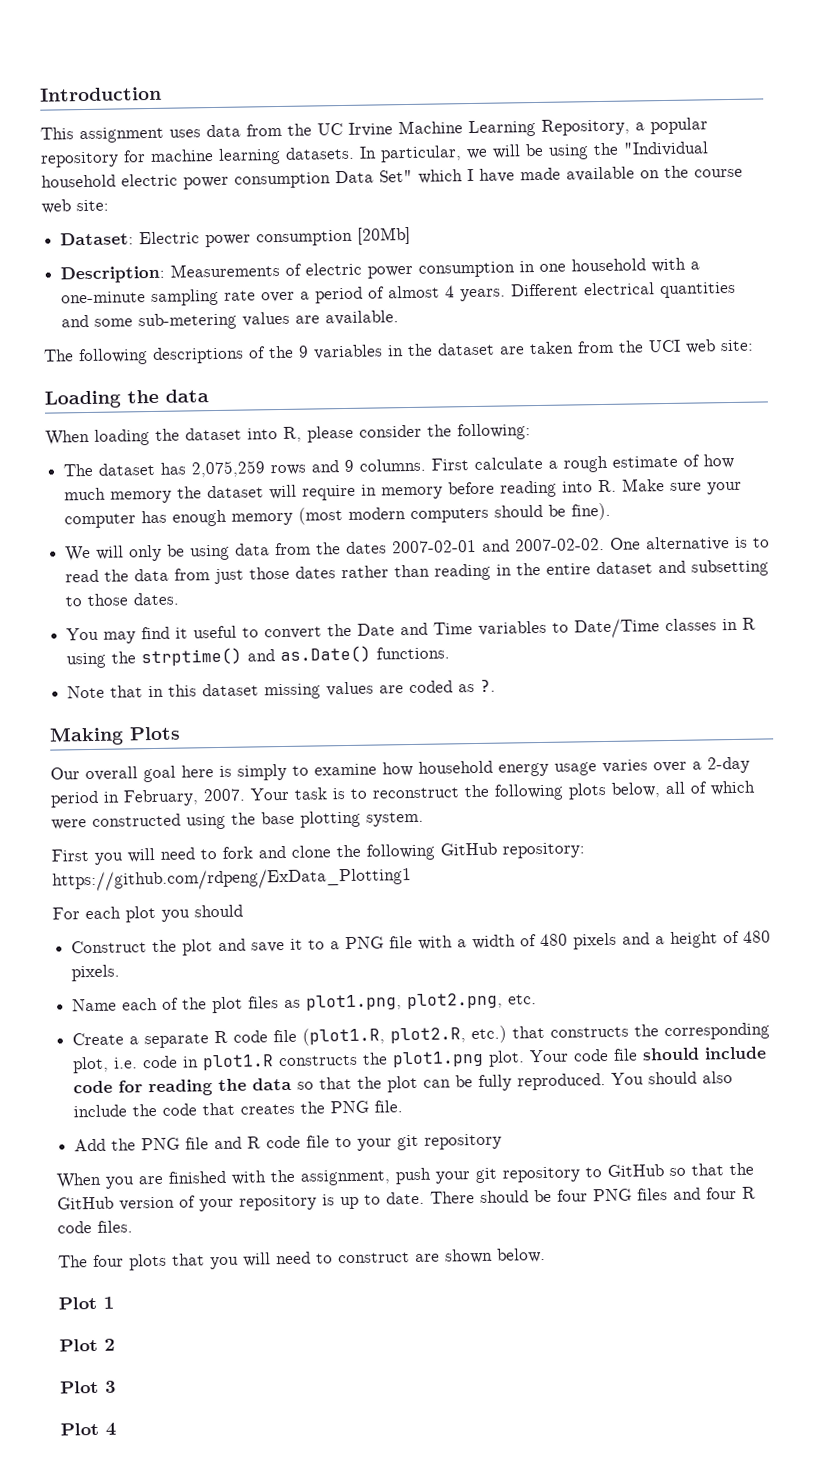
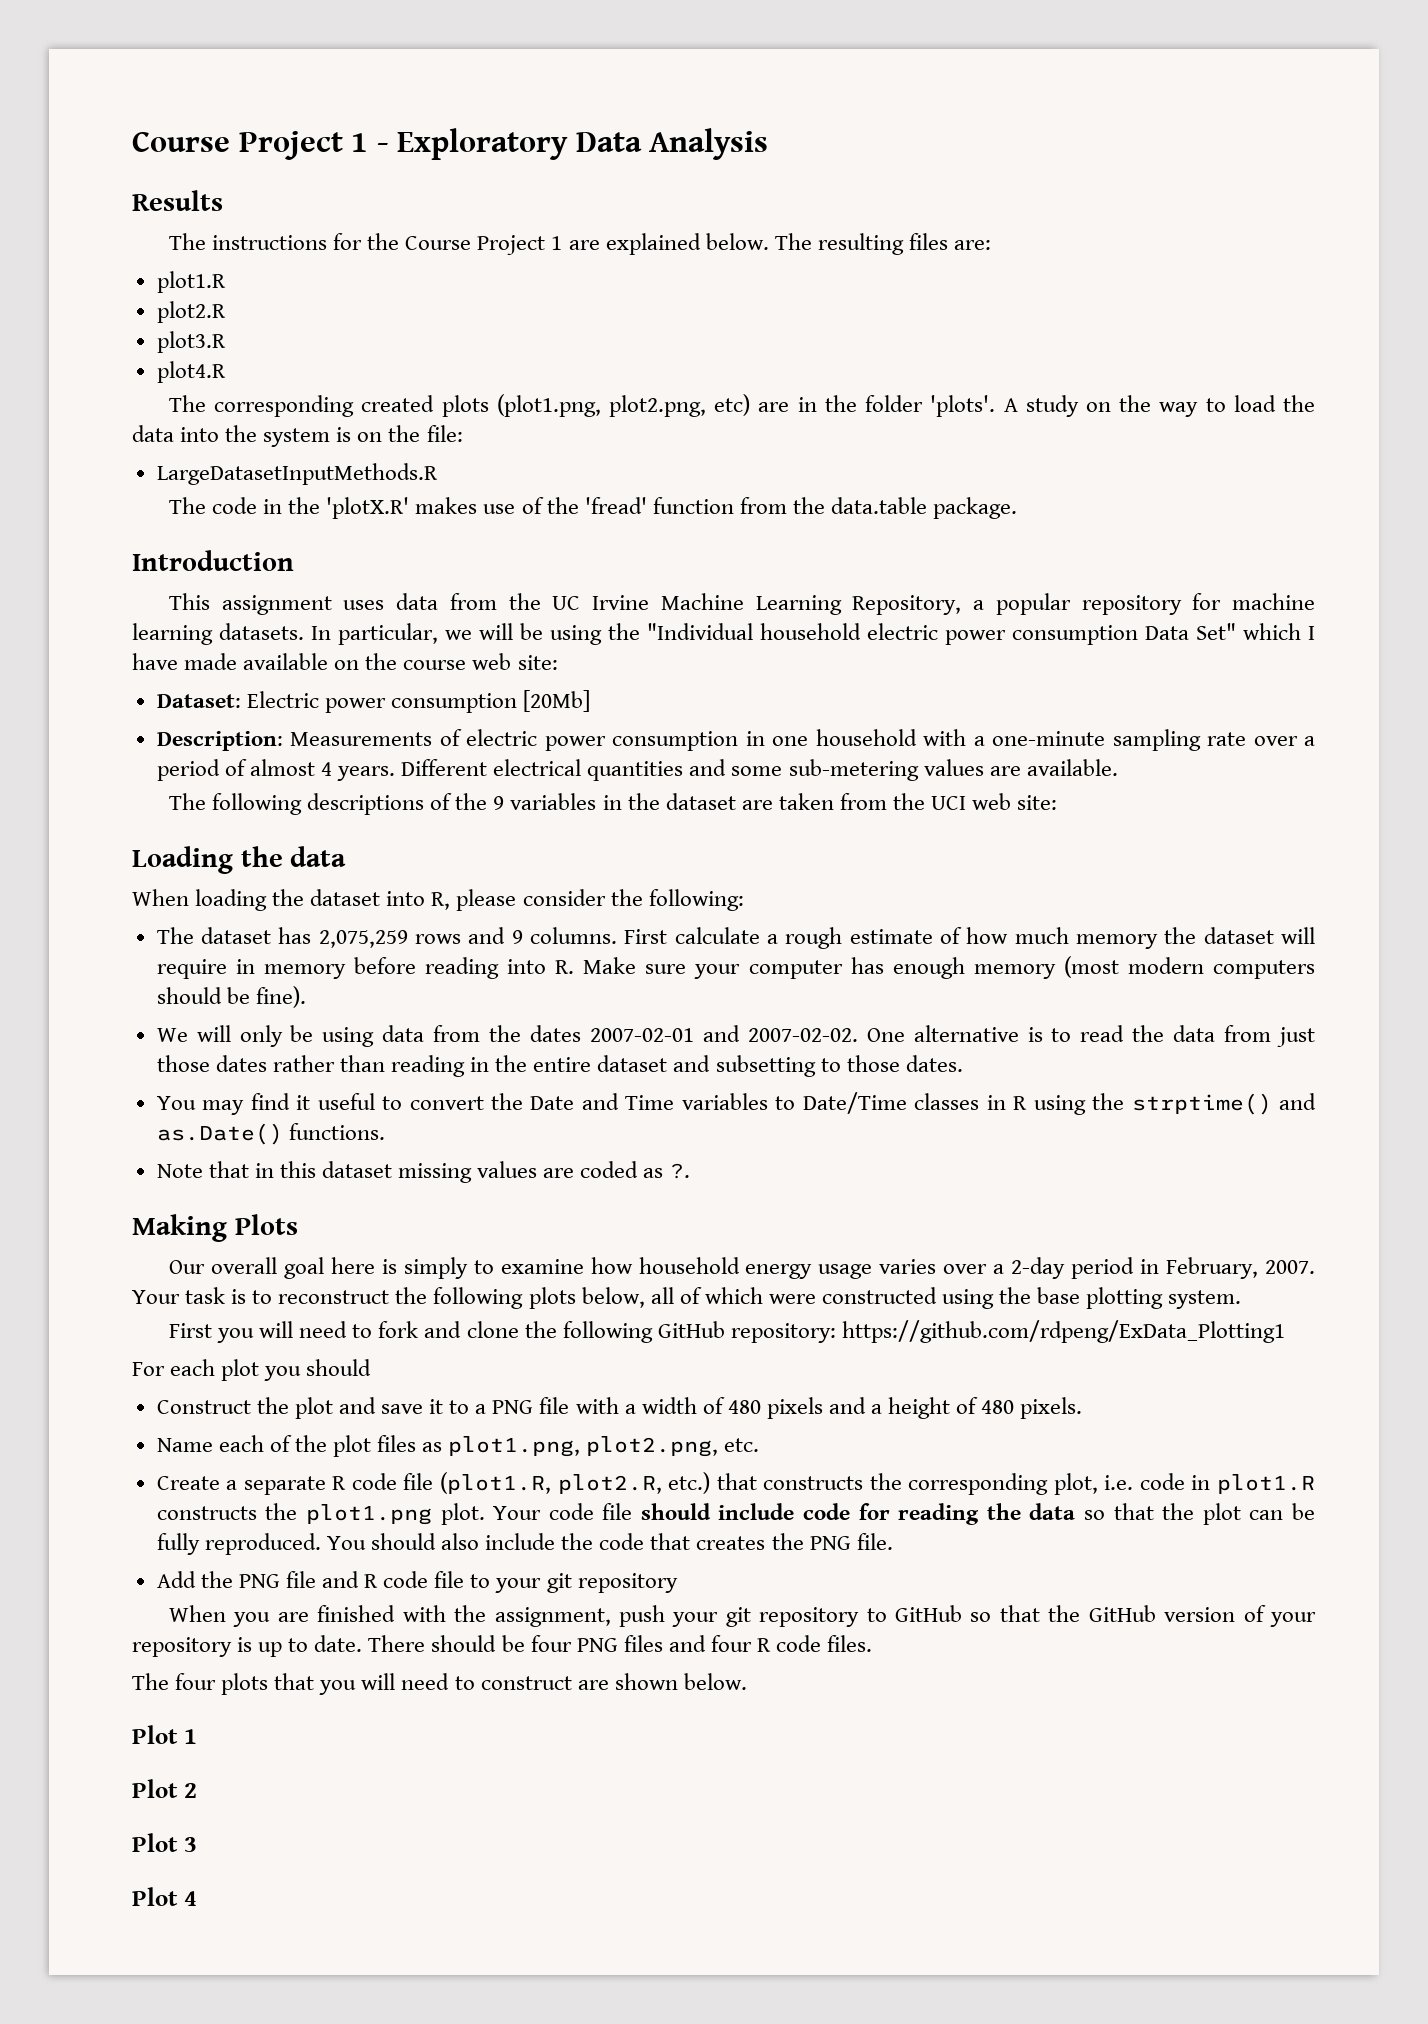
(39, 94) none -> [132,128,769,160] [132,190,223,211] [168,233,991,255] [156,271,226,293] [156,301,226,323] [156,331,226,353] [156,361,226,383] [168,394,1316,417] [132,425,463,447] [156,463,438,485] [168,497,1018,519] Course Project 1 - Exploratory Data Analysis // Results // The instructions for the Course Project 1 are explained below. The resulting files are: // plot1.R // plot2.R // plot3.R // plot4.R // The corresponding created plots (plot1.png, plot2.png, etc) are in the folder 'plots'. A study on the way to load the data into the system is on the file: // LargeDatasetInputMethods.R // The code in the 'plotX.R' makes use of the 'fread' function from the data.table package. //

